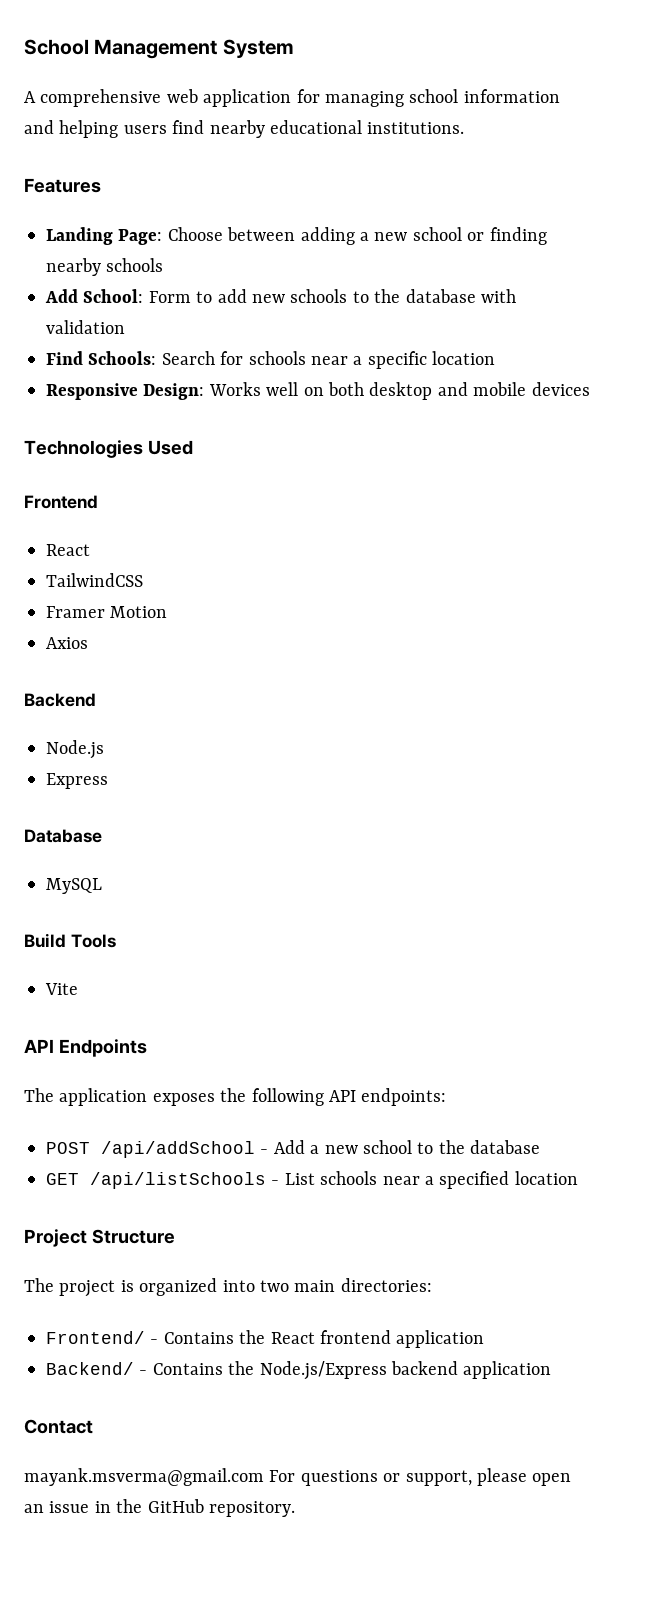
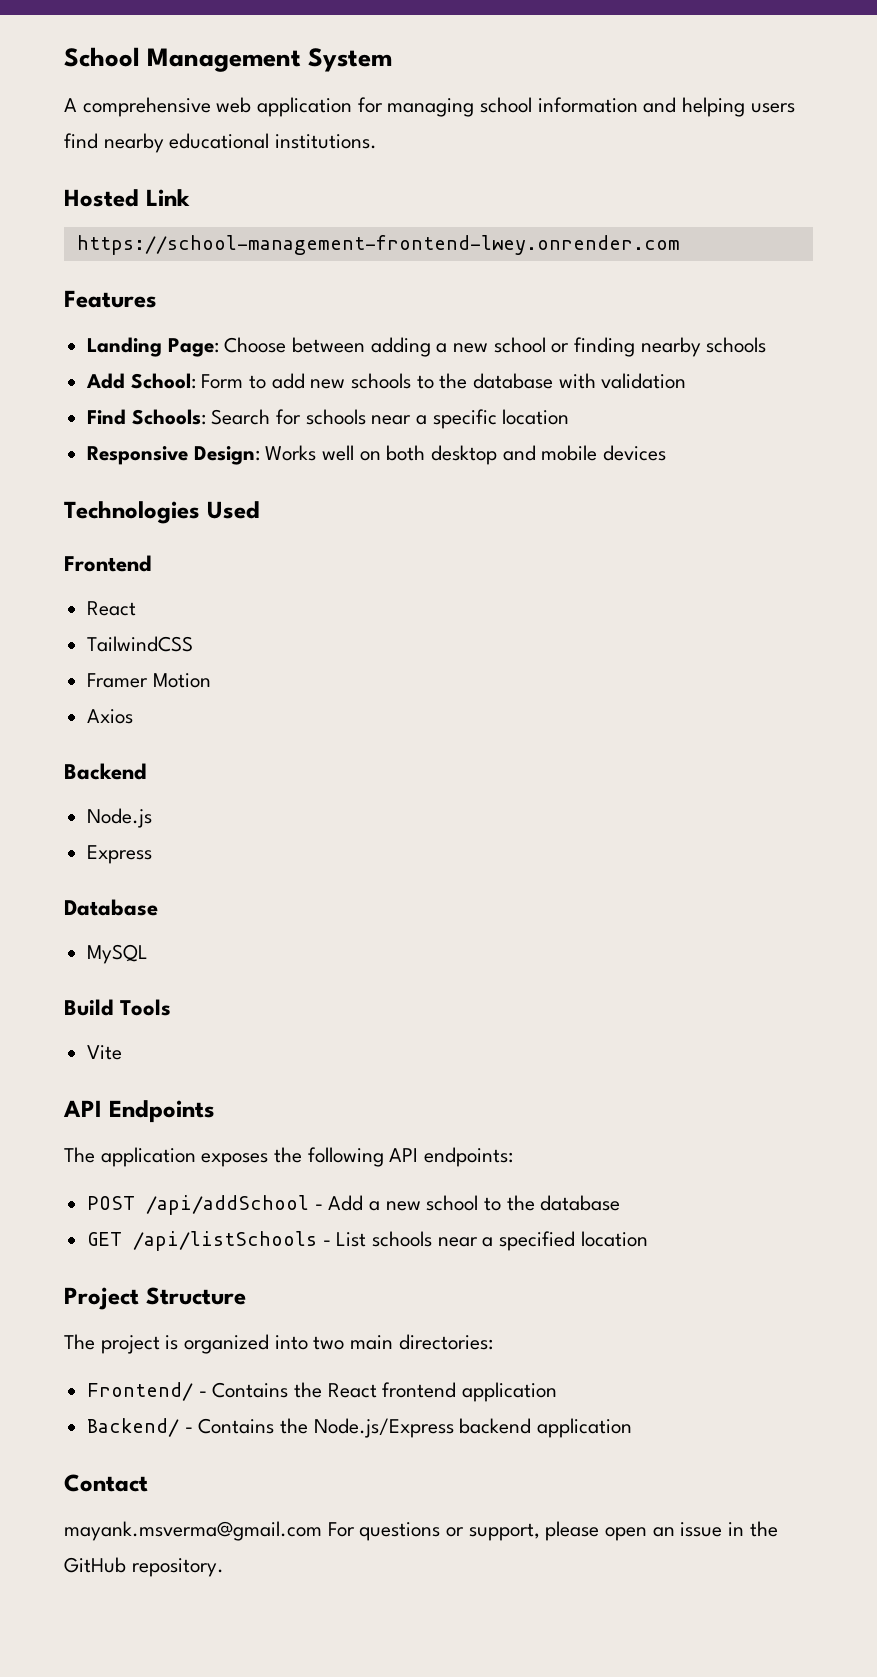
(465, 128) none -> [64,189,190,207] [76,235,680,255] // Hosted Link // https://school-management-frontend-lwey.onrender.com

